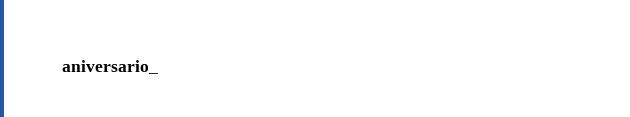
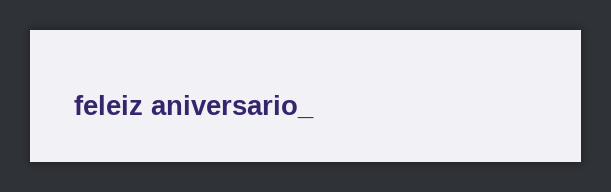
(62, 67) none -> [74,95,143,115] feleiz

